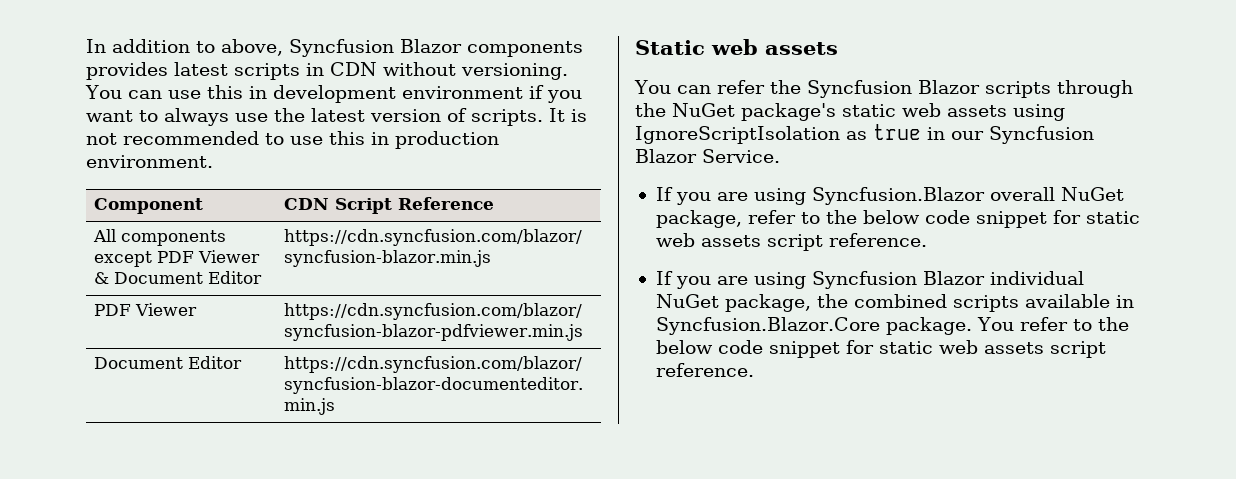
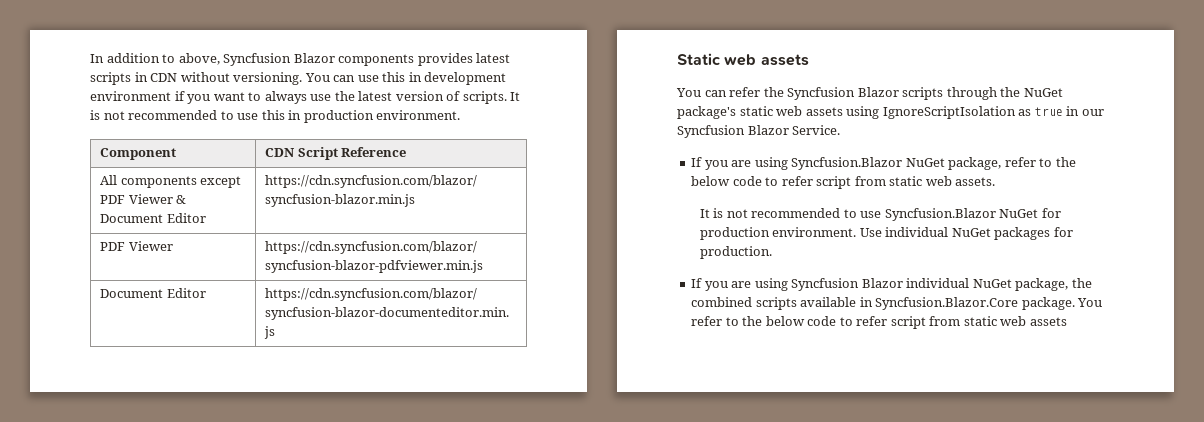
[989,187,1055,201] overall -> (903, 163) none
[975,210,1140,228] [655,233,927,251] snippet for static web assets script reference. -> [765,176,996,189] [699,208,1061,221] [699,227,1073,240] [699,246,772,259] to refer script from static web assets. // It is not recommended to use Syncfusion.Blazor NuGet for production environment. Use individual NuGet packages for production.
[768,340,1106,358] [655,363,754,377] snippet for static web assets script reference. -> [839,316,1067,329] to refer script from static web assets

